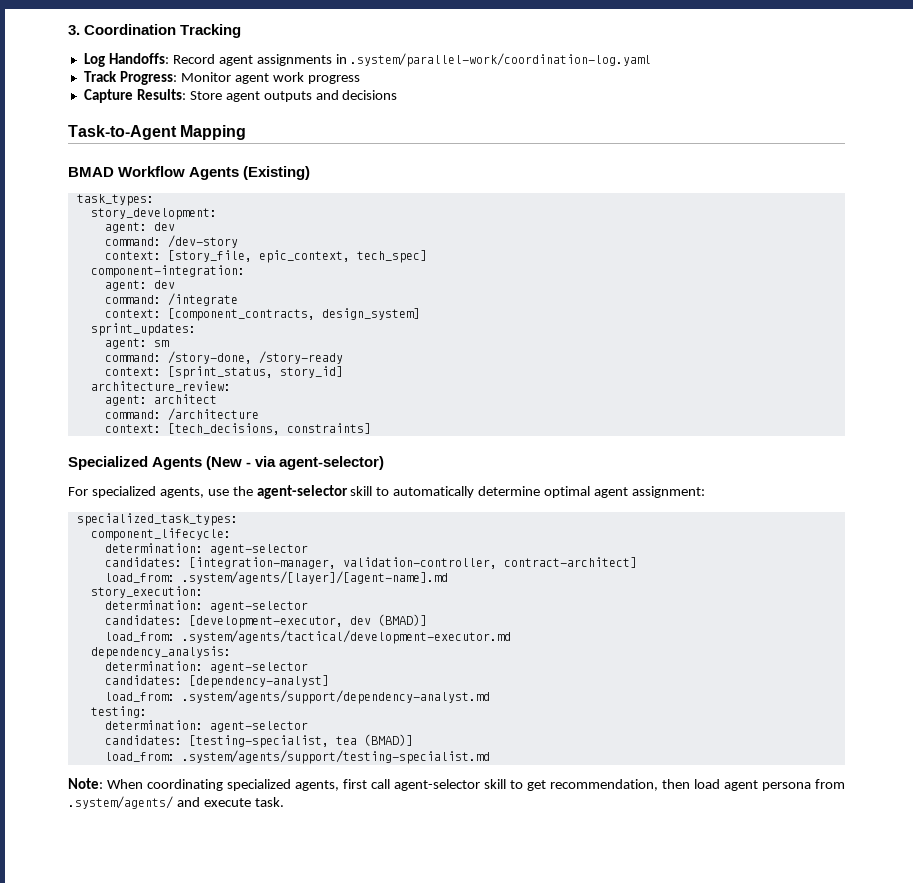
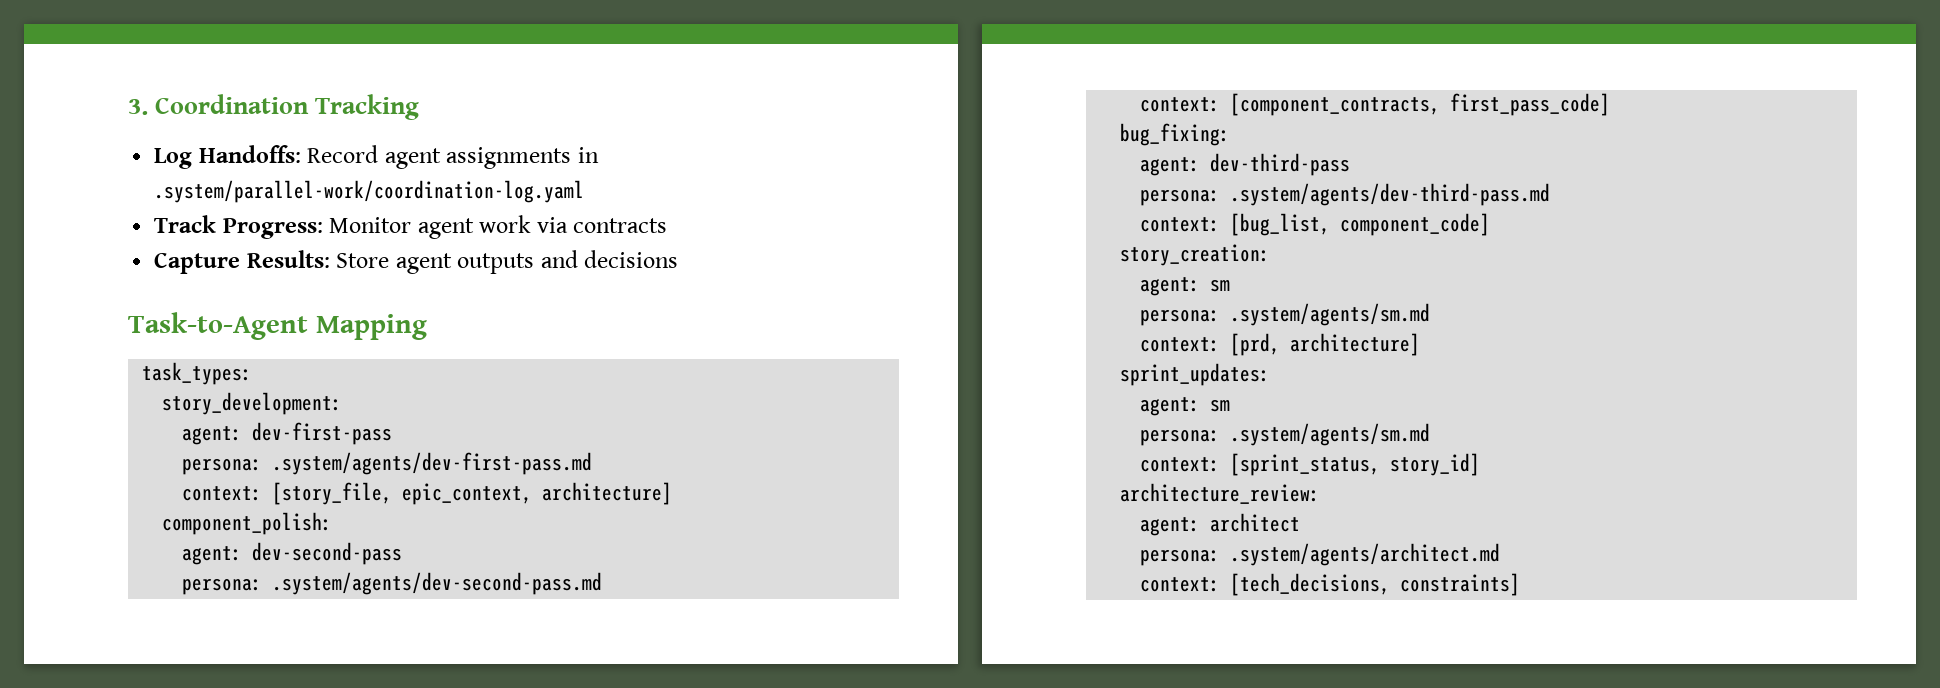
[307,75,360,84] progress -> [536,217,668,233] via contracts
[68,166,311,180] // BMAD Workflow Agents (Existing) -> (427, 327) none
[153,222,175,231] [104,235,238,248] dev // command: /dev-story -> [252,422,393,445] [182,452,593,475] dev-first-pass // persona: .system/agents/dev-first-pass.md
[356,250,427,263] [90,265,245,278] [104,280,175,291] [104,293,238,306] tech_spec] // component-integration: // agent: dev // command: /integrate -> [542,482,673,505] [162,512,333,535] [182,542,403,565] [182,572,603,595] architecture] // component_polish: // agent: dev-second-pass // persona: .system/agents/dev-second-pass.md
[321,308,420,320] design_system] -> [1450,93,1611,116] [1120,123,1231,146] [1140,153,1351,176] [1140,183,1551,206] [1140,213,1491,236] [1120,244,1271,266] [1140,277,1231,296] [1140,303,1431,326] [1140,333,1421,356] first_pass_code] // bug_fixing: // agent: dev-third-pass // persona: .system/agents/dev-third-pass.md // context: [bug_list, component_code] // story_creation: // agent: sm // persona: .system/agents/sm.md // context: [prd, architecture]
[104,351,343,364] command: /story-done, /story-ready -> [1140,423,1431,446] persona: .system/agents/sm.md
[104,408,259,421] command: /architecture -> [1140,543,1501,566] persona: .system/agents/architect.md
[68,456,385,470] [68,485,705,499] [76,513,238,526] [90,528,231,541] [104,543,308,555] [104,557,637,569] [104,571,448,584] [90,586,203,598] [104,600,308,612] [104,614,427,628] [104,630,511,644] [90,646,231,659] [104,661,308,673] [104,675,329,688] [104,690,490,704] [90,706,147,718] [104,720,308,732] [104,734,413,748] [104,750,490,764] [68,778,845,791] [68,796,284,809] // Specialized Agents (New - via agent-selector) // For specialized agents, use the agent-selector skill to automatically determine optimal agent assignment: // specialized_task_types: // component_lifecycle: // determination: agent-selector // candidates: [integration-manager, validation-controller, contract-architect] // load_from: .system/agents/[layer]/[agent-name].md // story_execution: // determination: agent-selector // candidates: [development-executor, dev (BMAD)] // load_from: .system/agents/tactical/development-executor.md // dependency_analysis: // determination: agent-selector // candidates: [dependency-analyst] // load_from: .system/agents/support/dependency-analyst.md // testing: // determination: agent-selector // candidates: [testing-specialist, tea (BMAD)] // load_from: .system/agents/support/testing-specialist.md // Note: When coordinating specialized agents, first call agent-selector skill to get recommendation, then load agent persona from .system/agents/ and execute task. -> (1521, 584) none

